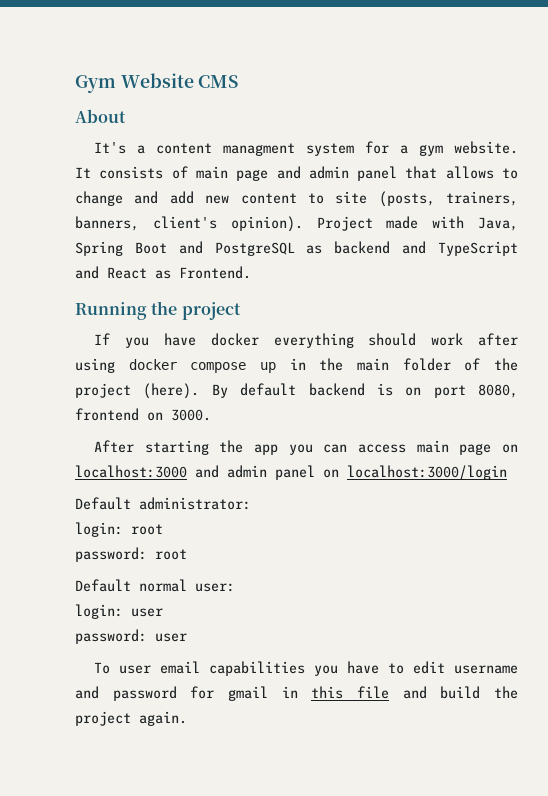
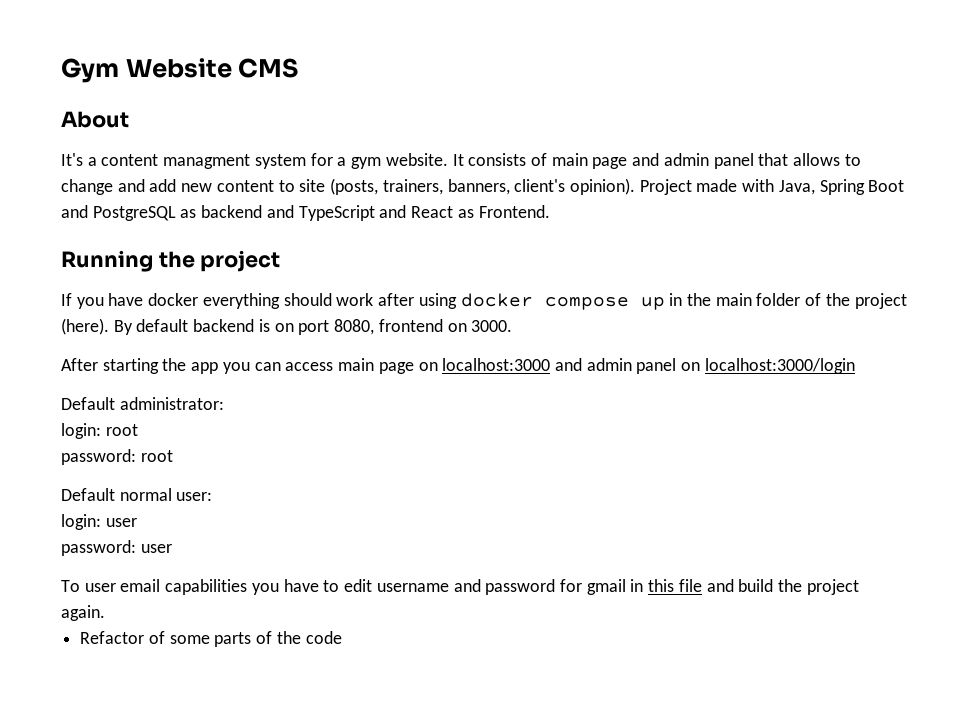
(187, 718) none -> [80,631,342,647] // Refactor of some parts of the code

